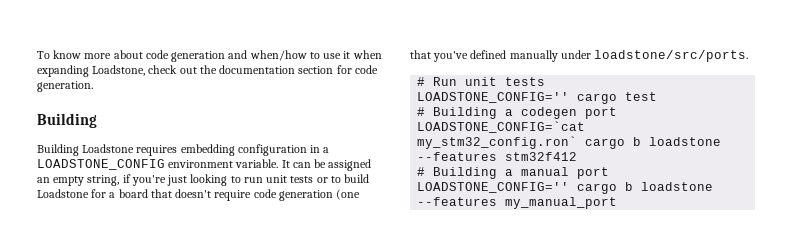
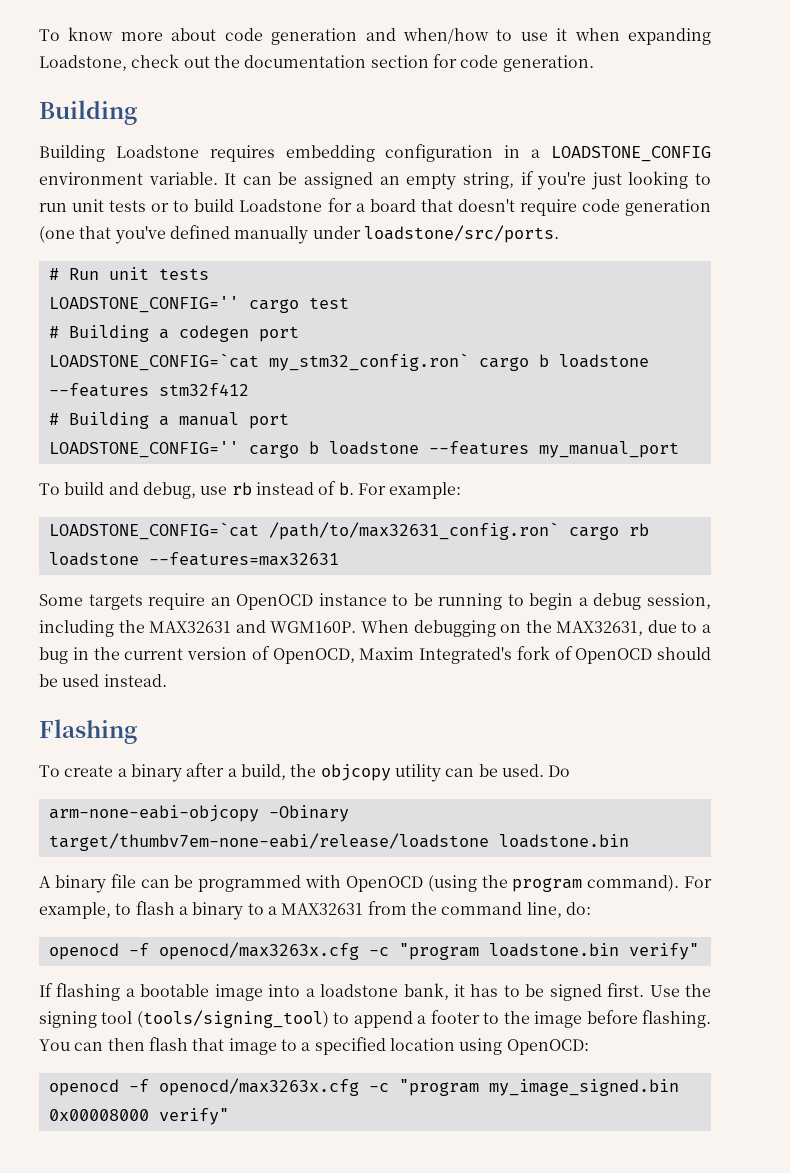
(618, 203) none -> [39,481,462,499] [48,522,649,540] [48,552,339,566] [39,593,712,610] [39,620,712,637] [39,646,711,664] [39,674,167,687] [39,719,137,744] [39,763,571,782] [48,805,349,822] [48,833,629,851] [39,874,712,893] [39,901,591,920] [48,942,699,960] [39,983,711,1001] [39,1010,711,1028] [39,1037,589,1055] [48,1078,679,1096] [48,1108,229,1125] // To build and debug, use rb instead of b. For example: // LOADSTONE_CONFIG=`cat /path/to/max32631_config.ron` cargo rb loadstone --features=max32631 // Some targets require an OpenOCD instance to be running to begin a debug session, including the MAX32631 and WGM160P. When debugging on the MAX32631, due to a bug in the current version of OpenOCD, Maxim Integrated's fork of OpenOCD should be used instead. // Flashing // To create a binary after a build, the objcopy utility can be used. Do // arm-none-eabi-objcopy -Obinary target/thumbv7em-none-eabi/release/loadstone loadstone.bin // A binary file can be programmed with OpenOCD (using the program command). For example, to flash a binary to a MAX32631 from the command line, do: // openocd -f openocd/max3263x.cfg -c "program loadstone.bin verify" // If flashing a bootable image into a loadstone bank, it has to be signed first. Use the signing tool (tools/signing_tool) to append a footer to the image before flashing. You can then flash that image to a specified location using OpenOCD: // openocd -f openocd/max3263x.cfg -c "program my_image_signed.bin 0x00008000 verify"

